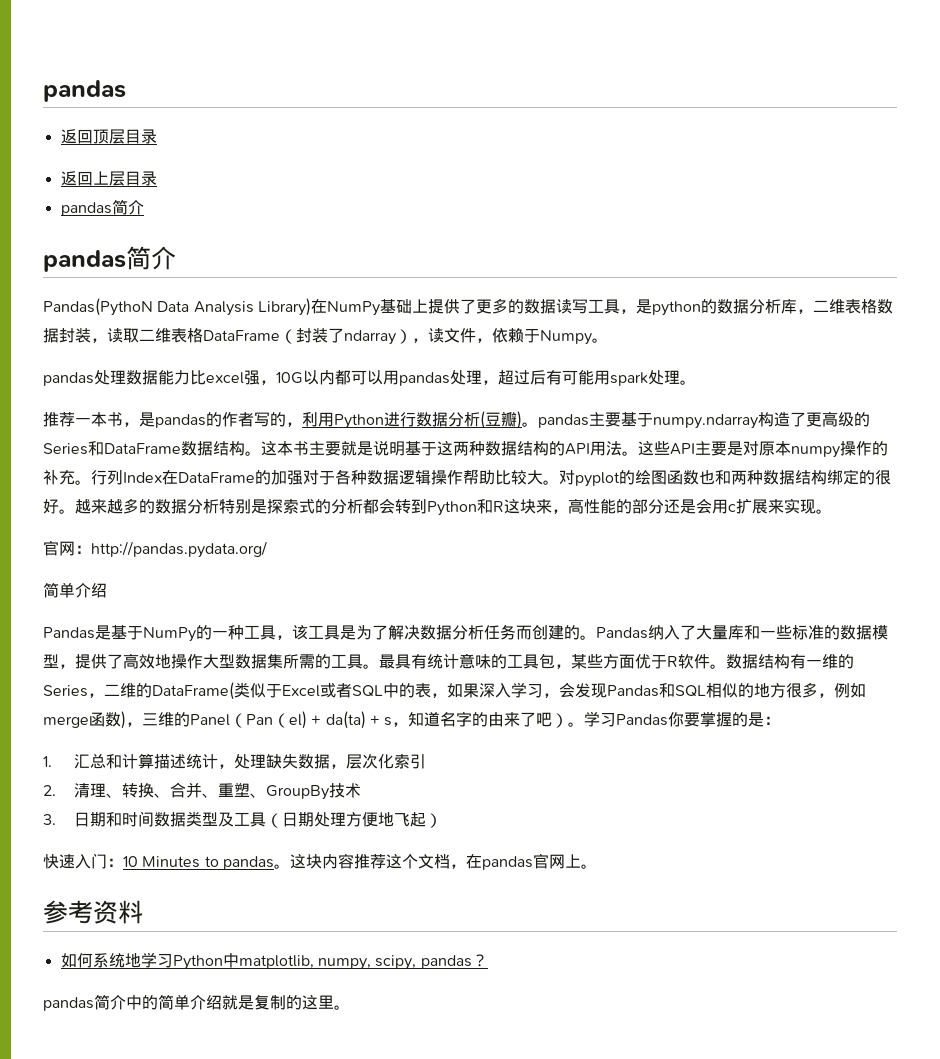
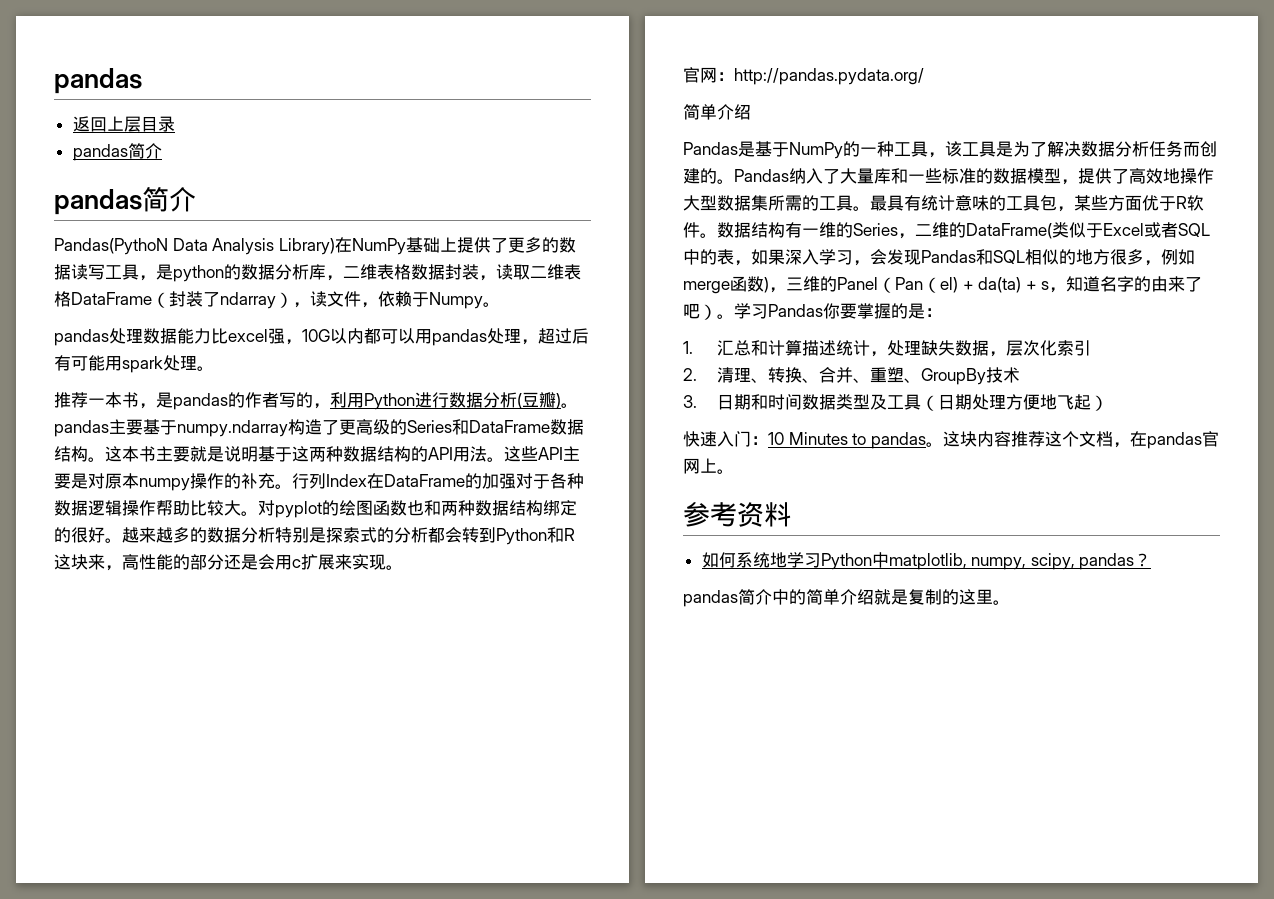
[43,80,126,102] [60,129,157,144] pandas // 返回顶层目录 -> [54,68,142,94] pandas

